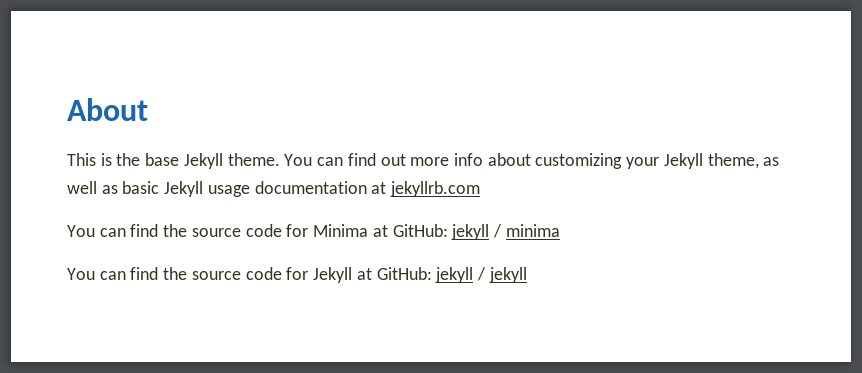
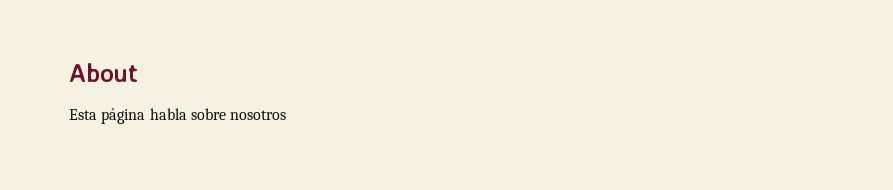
[67,153,780,169] [67,181,481,197] [67,224,560,240] [67,267,527,283] This is the base Jekyll theme. You can find out more info about customizing your Jekyll theme, as well as basic Jekyll usage documentation at jekyllrb.com // You can find the source code for Minima at GitHub: jekyll / minima // You can find the source code for Jekyll at GitHub: jekyll / jekyll -> [69,108,287,124] Esta página habla sobre nosotros

